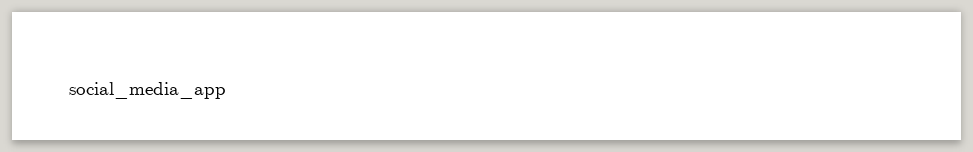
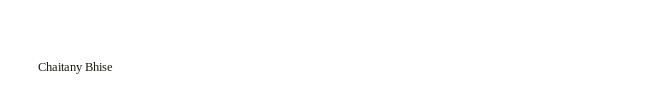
[69,82,226,99] social_media_app -> [38,62,114,74] Chaitany Bhise

